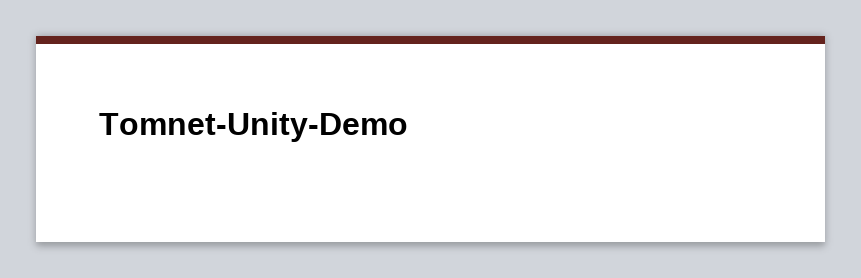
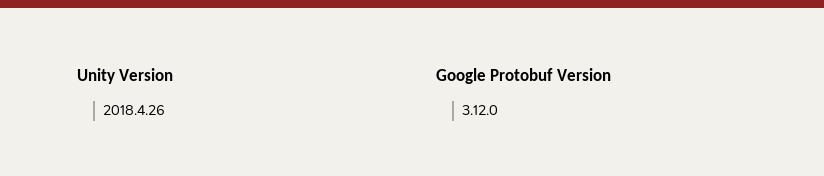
[99,112,408,142] Tomnet-Unity-Demo -> [77,68,174,84] [103,105,166,115] [436,68,611,84] [462,105,499,115] Unity Version // 2018.4.26 // Google Protobuf Version // 3.12.0

